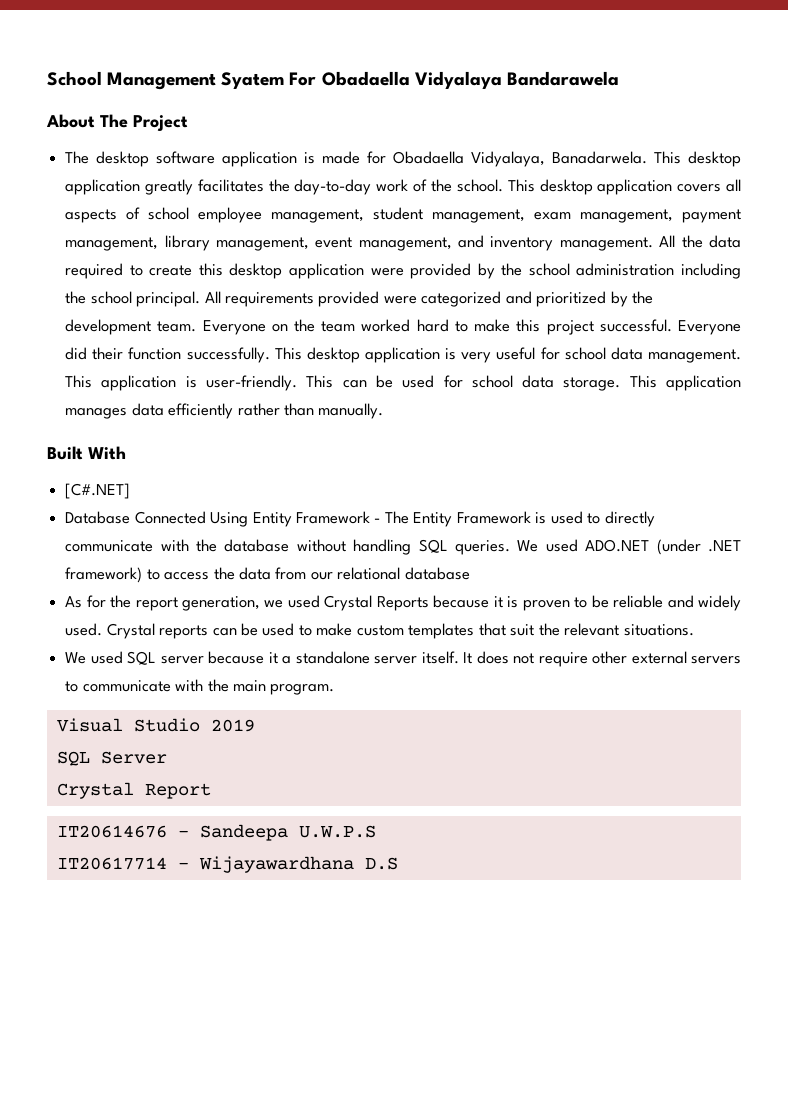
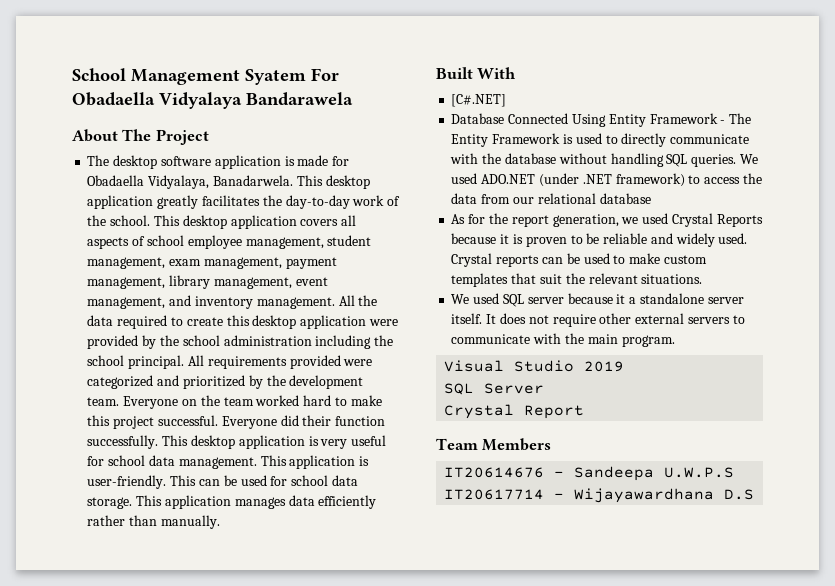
(211, 791) none -> [436,438,552,451] // Team Members

